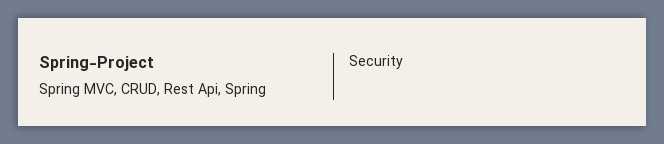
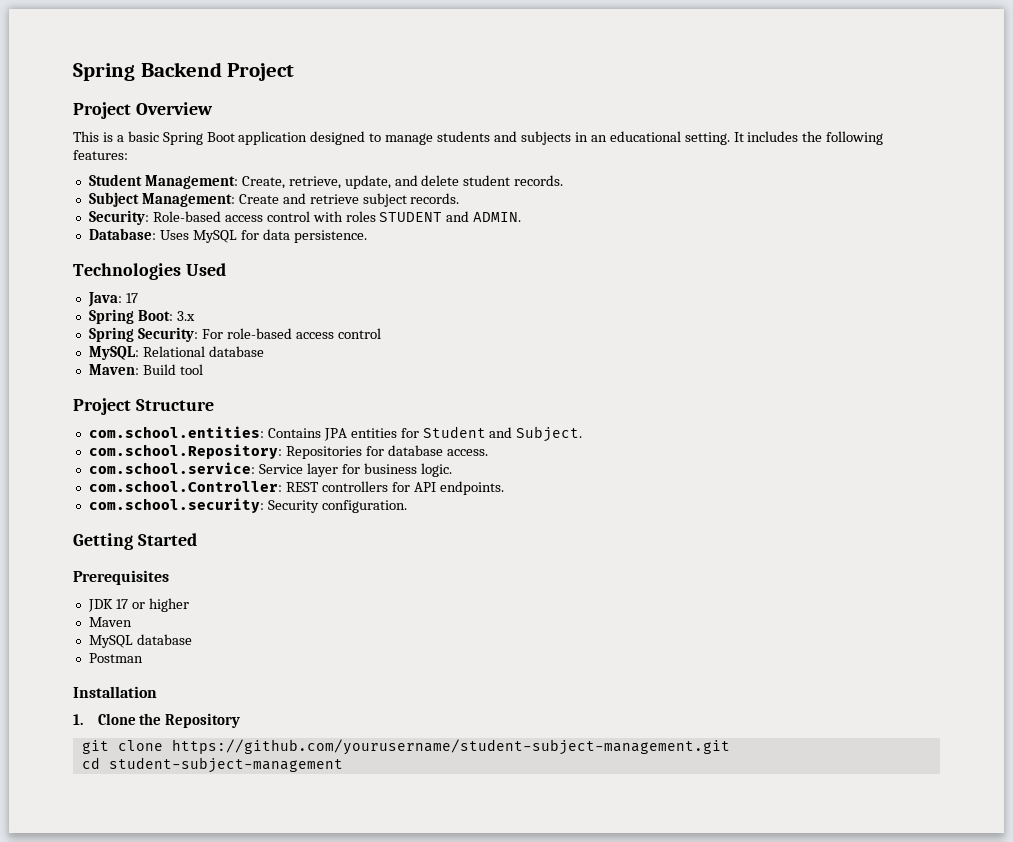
[39,56,154,71] [39,83,266,97] [349,55,403,69] Spring-Project // Spring MVC, CRUD, Rest Api, Spring Security -> [73,62,295,81] [73,102,213,119] [73,131,884,145] [73,150,128,160] [88,174,564,189] [88,192,460,207] [88,210,522,225] [88,228,367,243] [73,263,226,280] [87,292,138,307] [88,309,195,324] [88,327,381,342] [88,346,264,360] [88,364,203,375] [73,398,214,415] [88,426,583,442] [88,444,488,459] [88,462,452,477] [88,480,504,495] [88,498,407,513] [73,533,197,550] [73,570,169,585] [87,598,189,612] [88,617,132,627] [88,634,192,648] [88,653,143,663] [73,686,157,698] [73,713,241,728] [81,739,730,755] [81,757,343,773] Spring Backend Project // Project Overview // This is a basic Spring Boot application designed to manage students and subjects in an educational setting. It includes the following features: // Student Management: Create, retrieve, update, and delete student records. // Subject Management: Create and retrieve subject records. // Security: Role-based access control with roles STUDENT and ADMIN. // Database: Uses MySQL for data persistence. // Technologies Used // Java: 17 // Spring Boot: 3.x // Spring Security: For role-based access control // MySQL: Relational database // Maven: Build tool // Project Structure // com.school.entities: Contains JPA entities for Student and Subject. // com.school.Repository: Repositories for database access. // com.school.service: Service layer for business logic. // com.school.Controller: REST controllers for API endpoints. // com.school.security: Security configuration. // Getting Started // Prerequisites // JDK 17 or higher // Maven // MySQL database // Postman // Installation // 1. Clone the Repository // git clone https://github.com/yourusername/student-subject-management.git // cd student-subject-management

